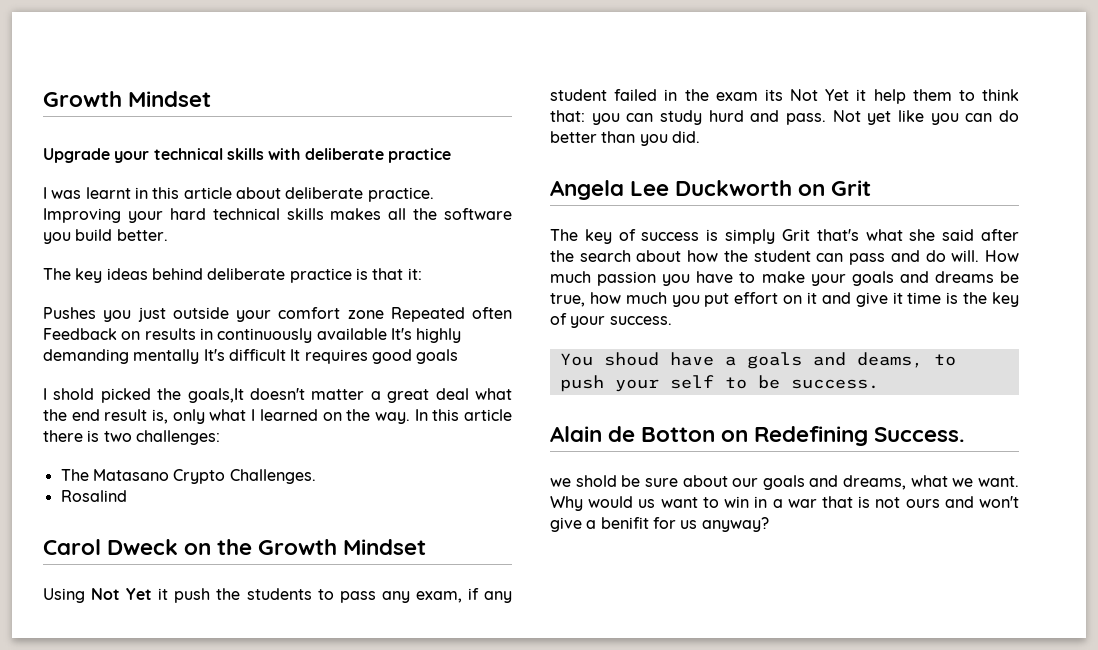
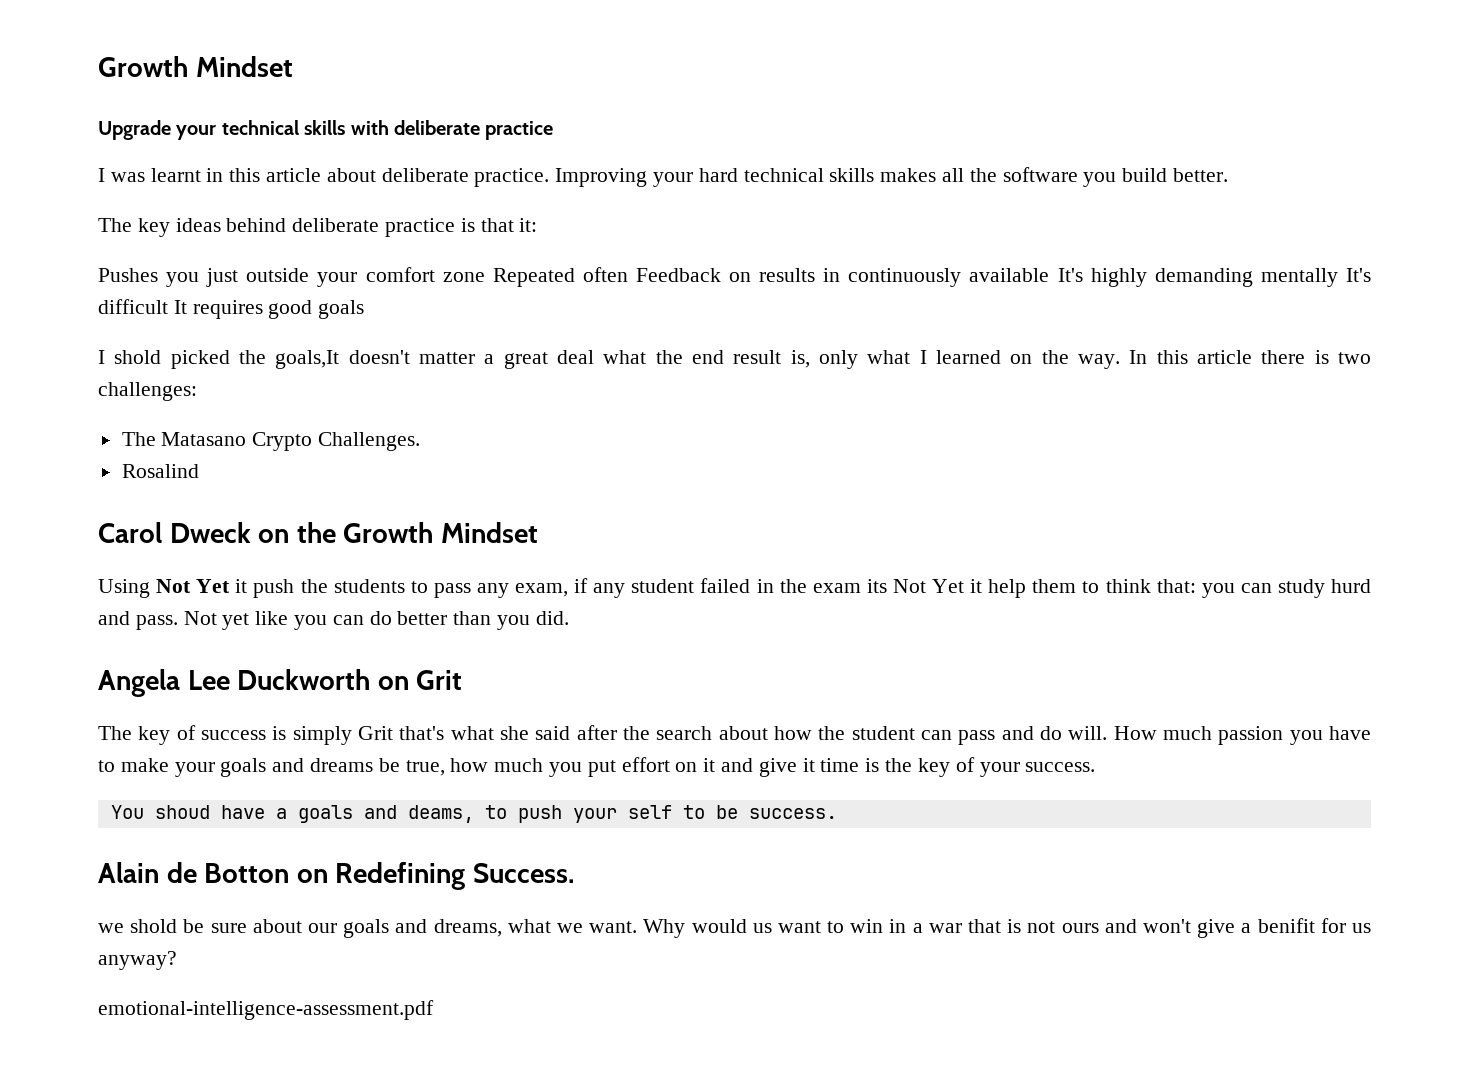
(769, 524) none -> [98,1000,434,1020] // emotional-intelligence-assessment.pdf

